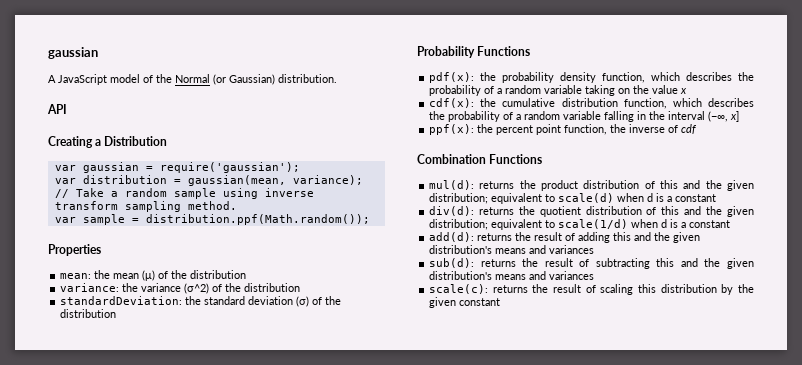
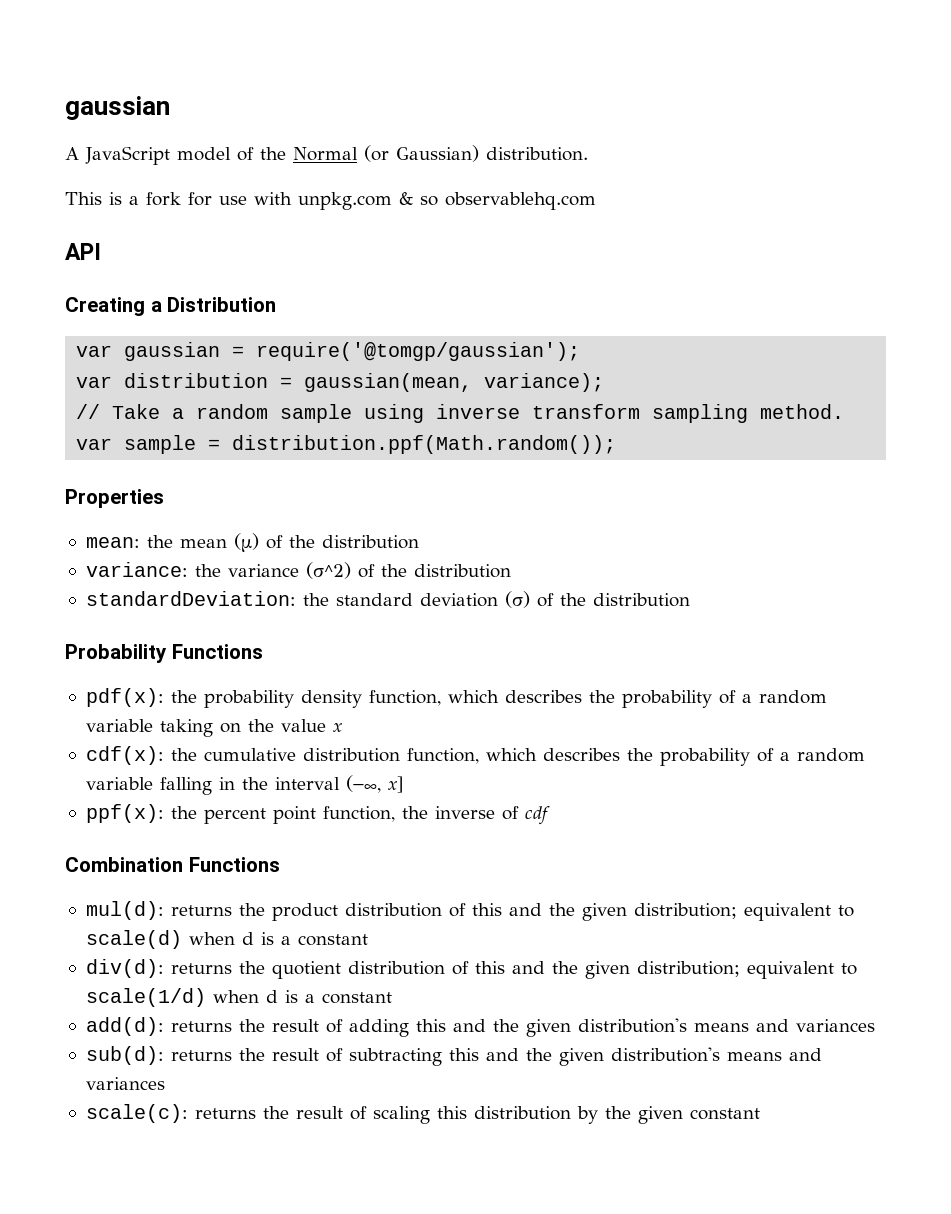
(337, 78) none -> [65,192,596,210] // This is a fork for use with unpkg.com & so observablehq.com
[159,162,300,173] require('gaussian'); -> [256,342,581,361] require('@tomgp/gaussian');

